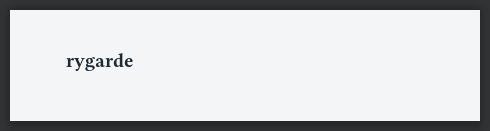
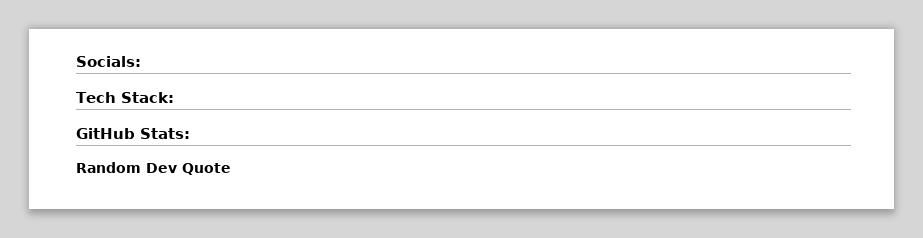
[66,53,134,71] rygarde -> [76,56,141,67] [76,92,174,103] [76,128,190,139] [76,162,231,175] Socials: // Tech Stack: // GitHub Stats: // Random Dev Quote

